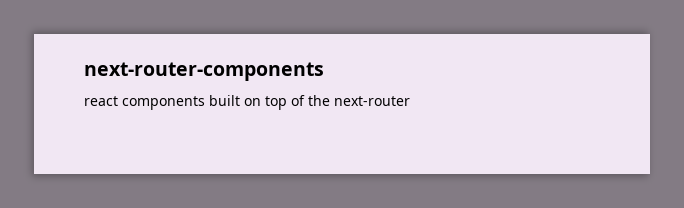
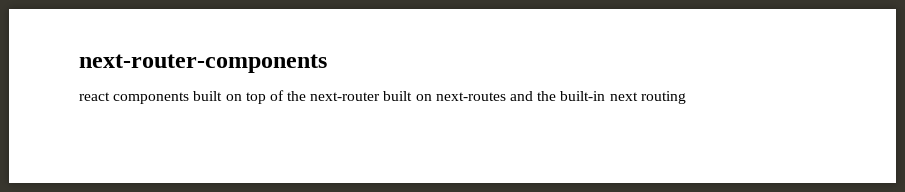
(410, 101) none -> [383,91,686,104] built on next-routes and the built-in next routing

